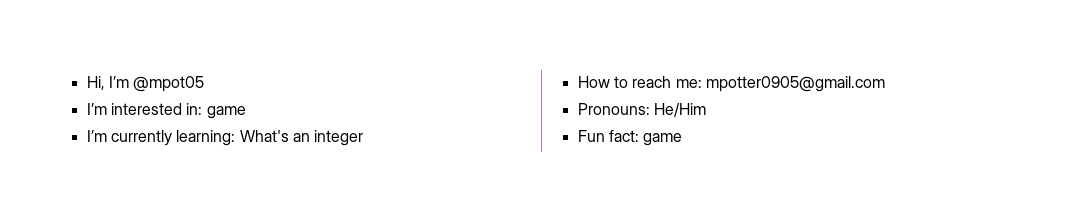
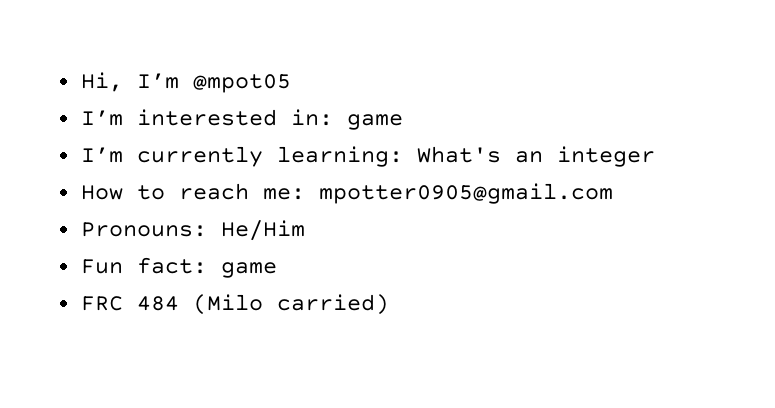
(683, 139) none -> [80,294,389,315] // FRC 484 (Milo carried)

